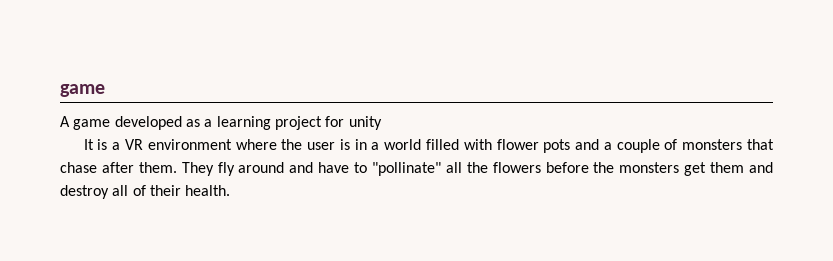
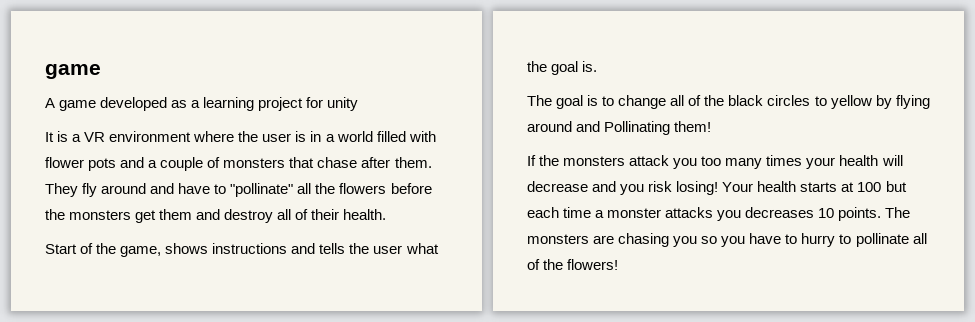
(231, 190) none -> [45,243,439,257] [527,61,598,75] [527,95,930,109] [527,121,712,135] [527,155,903,169] [527,181,907,195] [527,207,911,221] [527,233,927,247] [527,259,619,270] // Start of the game, shows instructions and tells the user what the goal is. // The goal is to change all of the black circles to yellow by flying around and Pollinating them! // If the monsters attack you too many times your health will decrease and you risk losing! Your health starts at 100 but each time a monster attacks you decreases 10 points. The monsters are chasing you so you have to hurry to pollinate all of the flowers!

